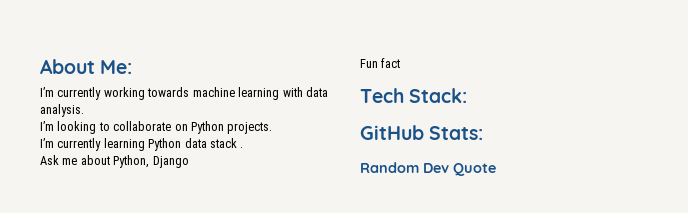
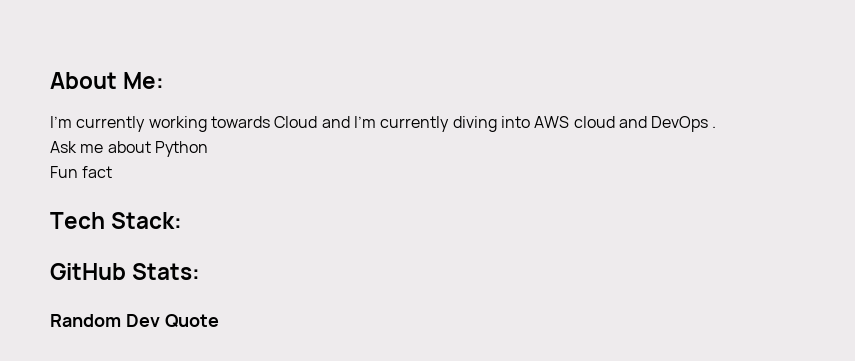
[192,87,328,100] [40,104,84,117] [40,121,273,134] [40,138,237,151] machine learning with data analysis. // I’m looking to collaborate on Python projects. // I’m currently learning Python data stack -> [274,116,709,132] Cloud and I’m currently diving into AWS cloud and DevOps
[113,155,189,168] Python, Django -> [154,141,208,157] Python

